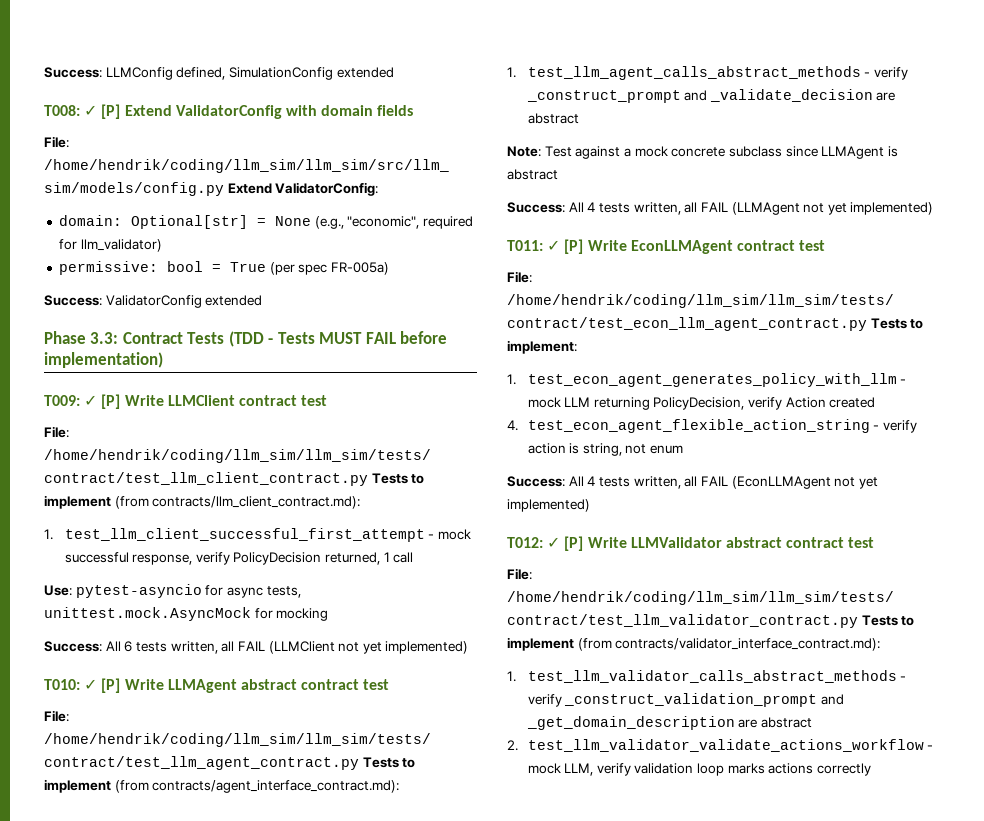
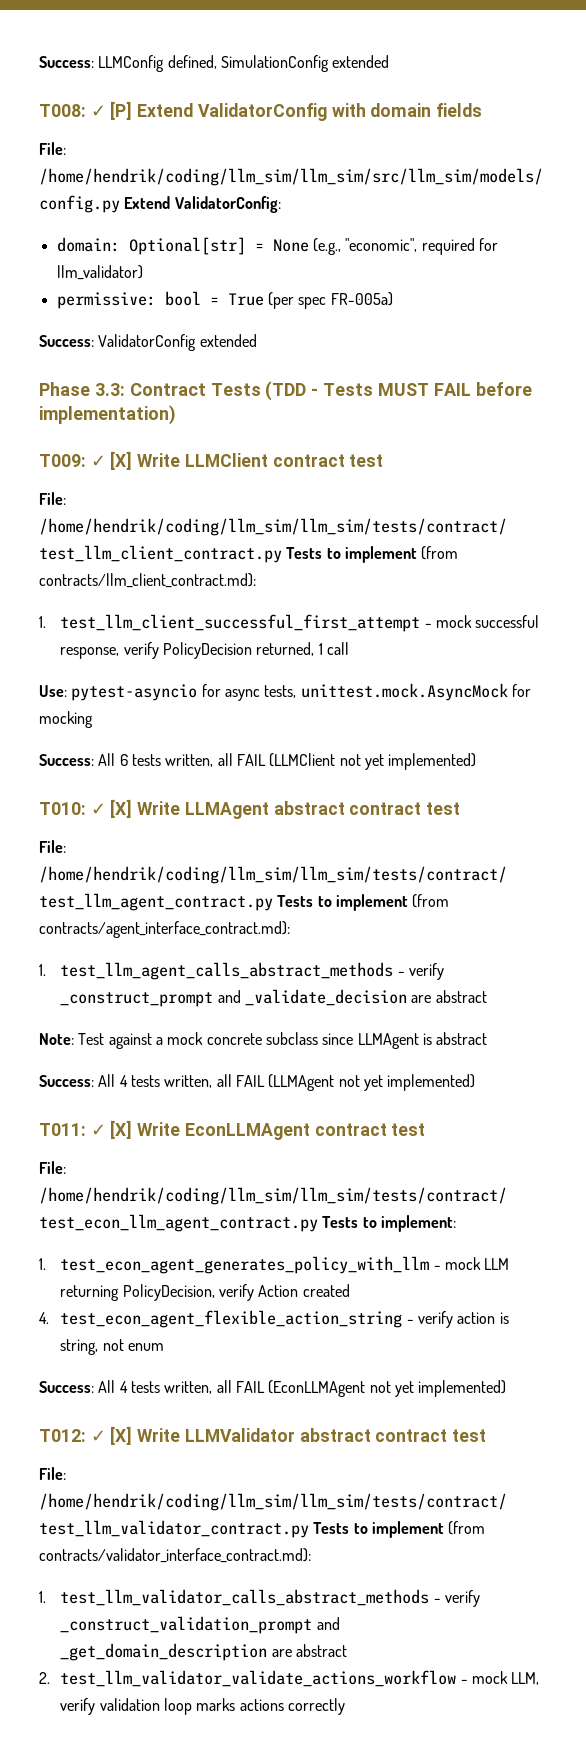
[101,394,121,409] [P] -> [110,451,133,470] [X]
[101,678,121,693] [P] -> [110,799,133,818] [X]
[564,239,584,254] [P] -> [110,1120,133,1139] [X]
[564,536,584,551] [P] -> [110,1426,133,1445] [X]

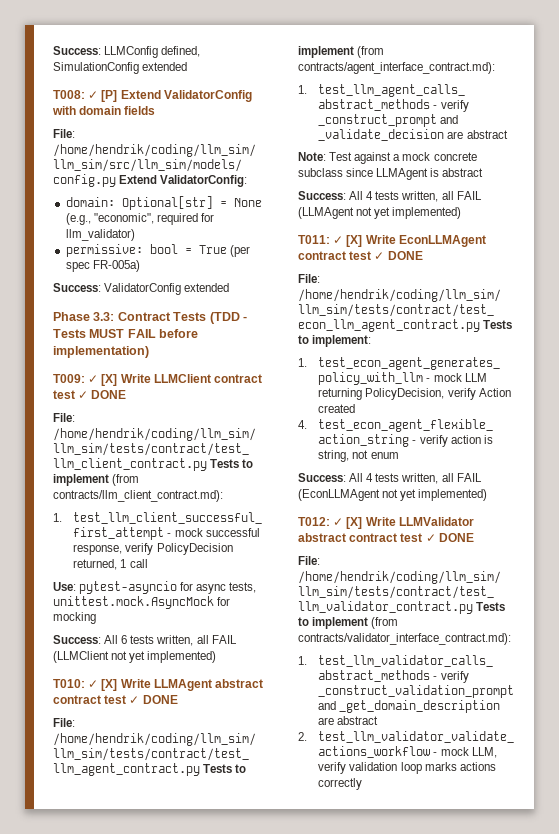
(384, 460) none -> [78,390,127,399] ✓ DONE
(461, 808) none -> [129,695,178,704] ✓ DONE
(426, 1129) none -> [374,251,423,260] ✓ DONE
(487, 1435) none -> [425,533,474,542] ✓ DONE

